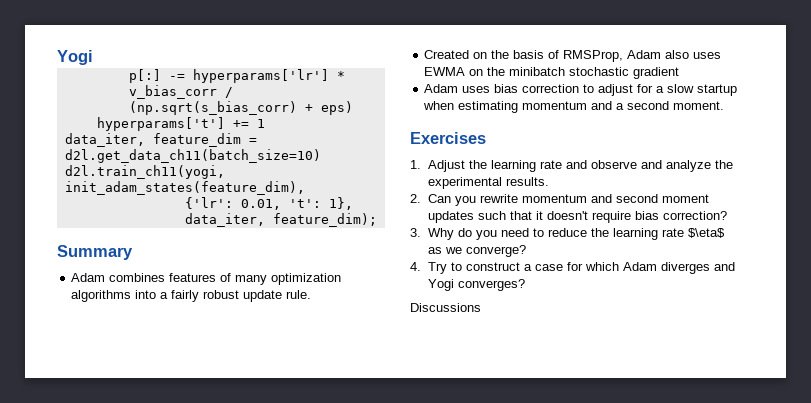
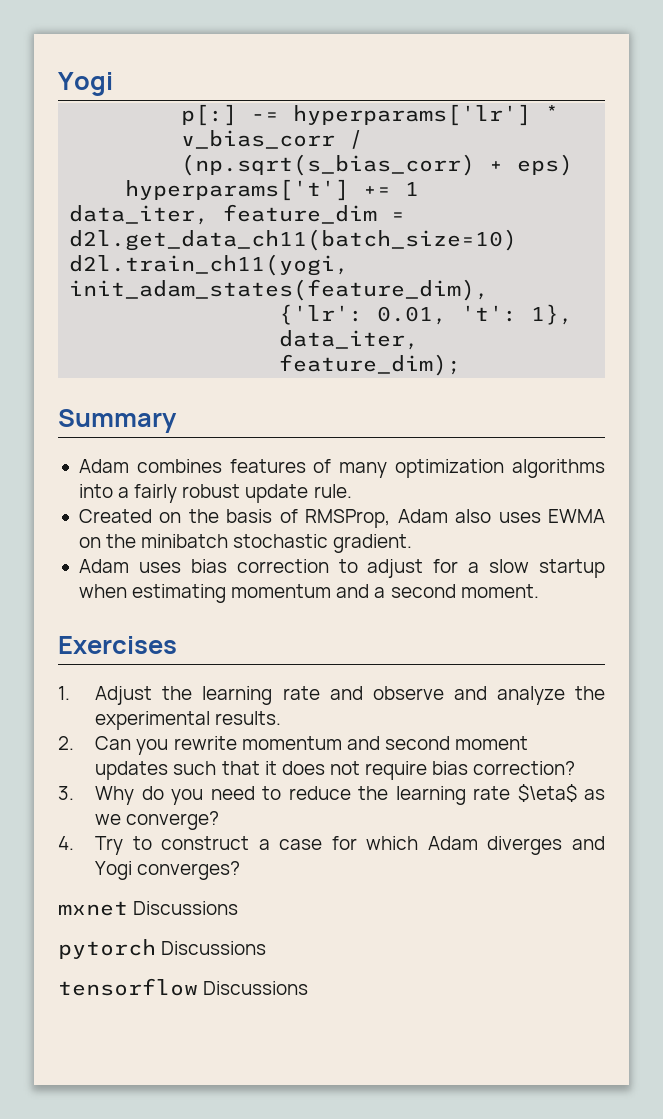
[633,67,680,79] gradient -> [333,534,413,553] gradient.
[546,211,588,220] doesn't -> [281,761,360,775] does not
[410,303,481,312] Discussions -> [58,901,239,916] [58,939,267,959] [58,978,309,996] mxnet Discussions // pytorch Discussions // tensorflow Discussions

